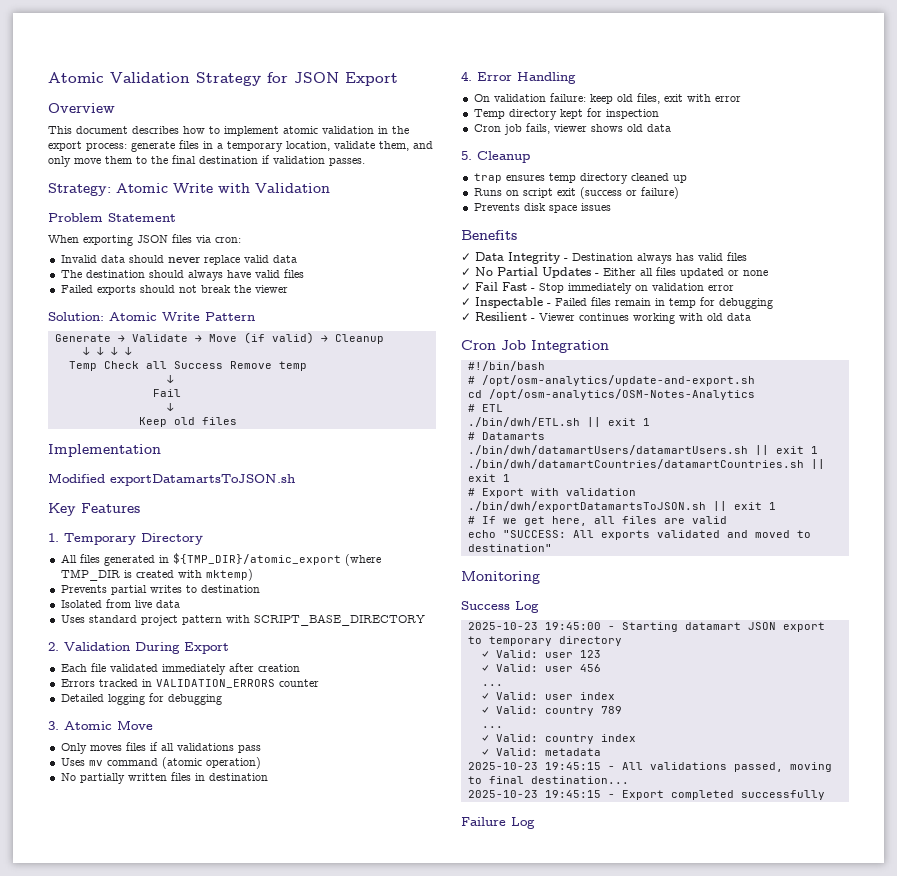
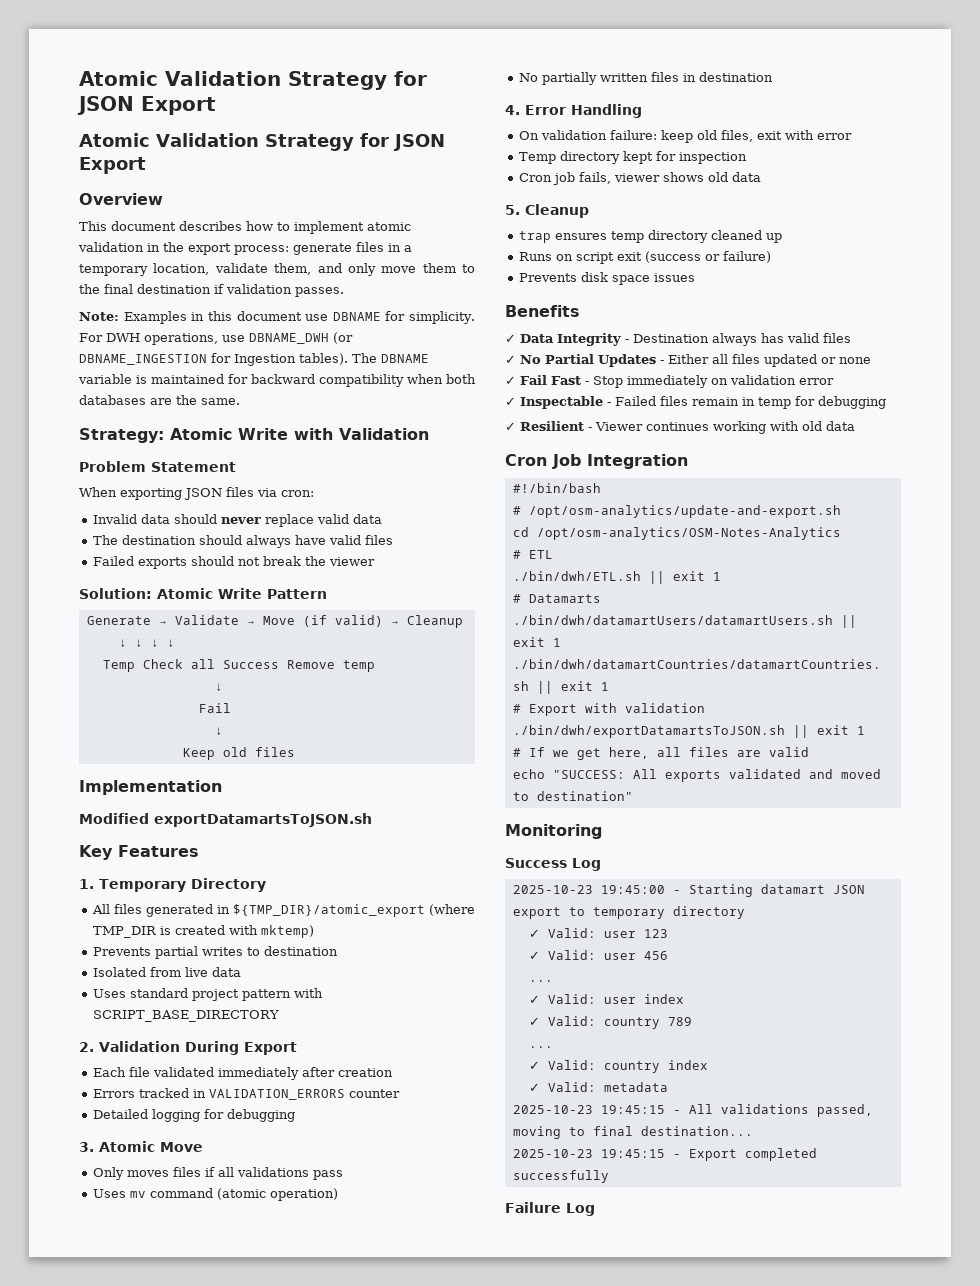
[48,72,398,86] Atomic Validation Strategy for JSON Export -> [79,71,427,90] [77,96,216,115] [79,133,445,151] [79,157,146,174] Atomic Validation Strategy for JSON Export // Atomic Validation Strategy for JSON Export
(365, 162) none -> [79,311,476,324] [79,332,353,345] [79,353,429,366] [78,374,476,387] [79,395,240,405] // Note: Examples in this document use DBNAME for simplicity. For DWH operations, use DBNAME_DWH (or DBNAME_INGESTION for Ingestion tables). The DBNAME variable is maintained for backward compatibility when both databases are the same.

